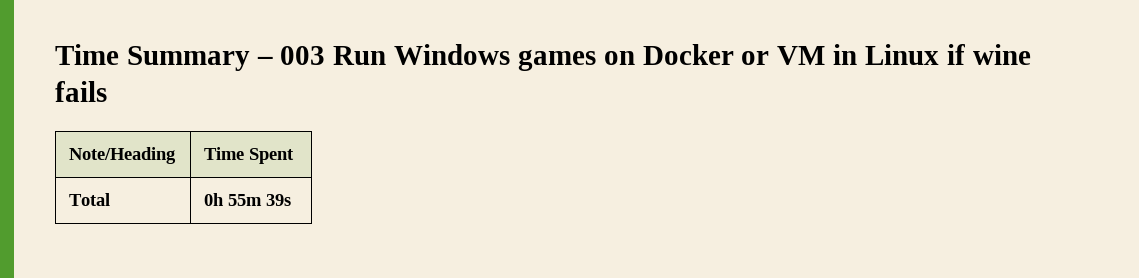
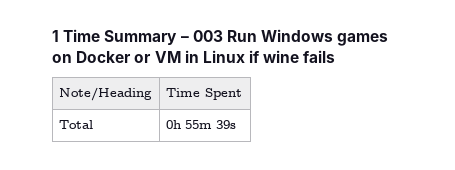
(55, 54) none -> [52,30,59,42] 1

